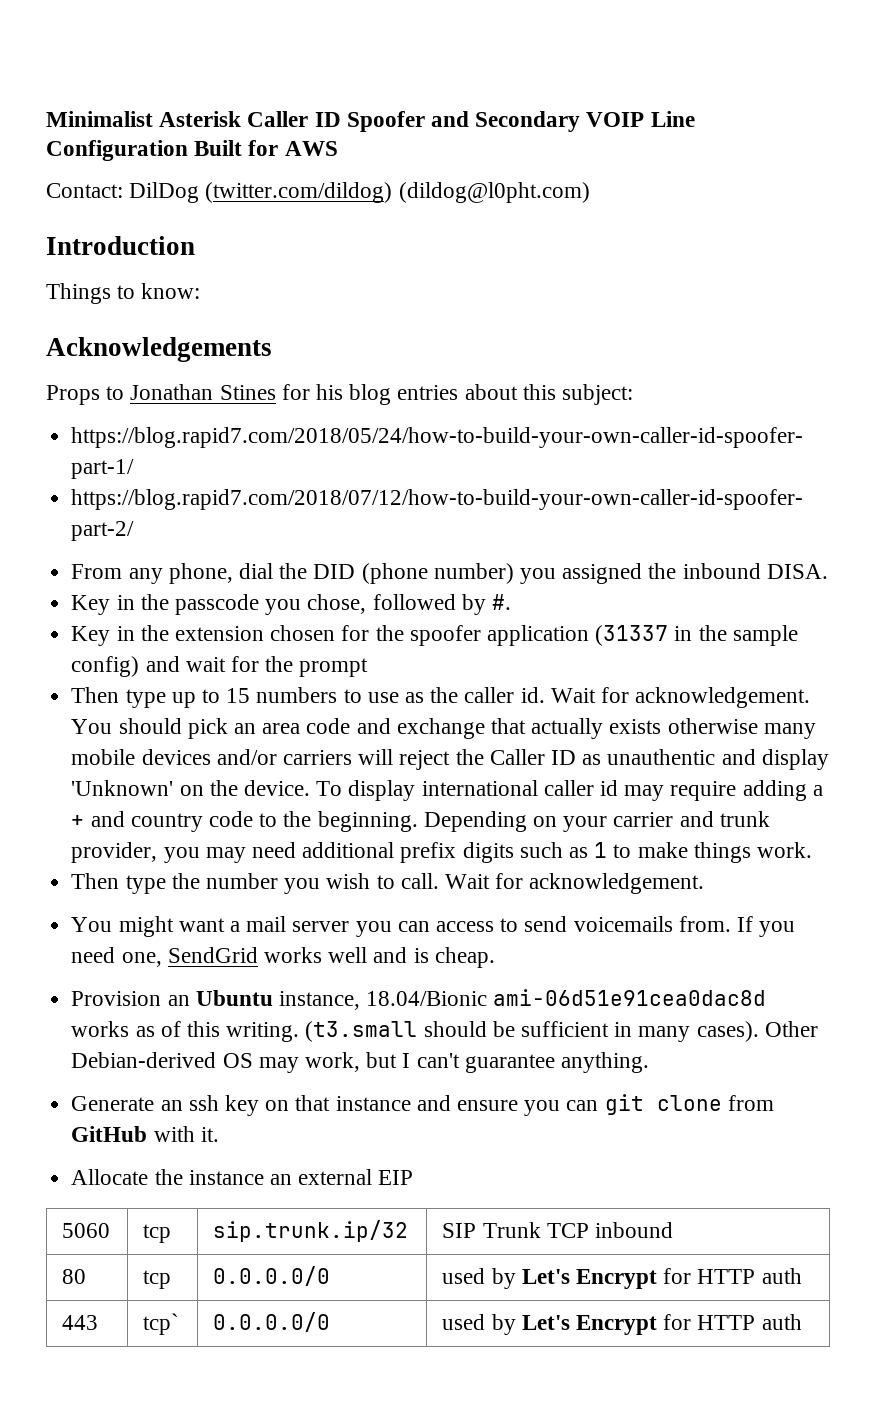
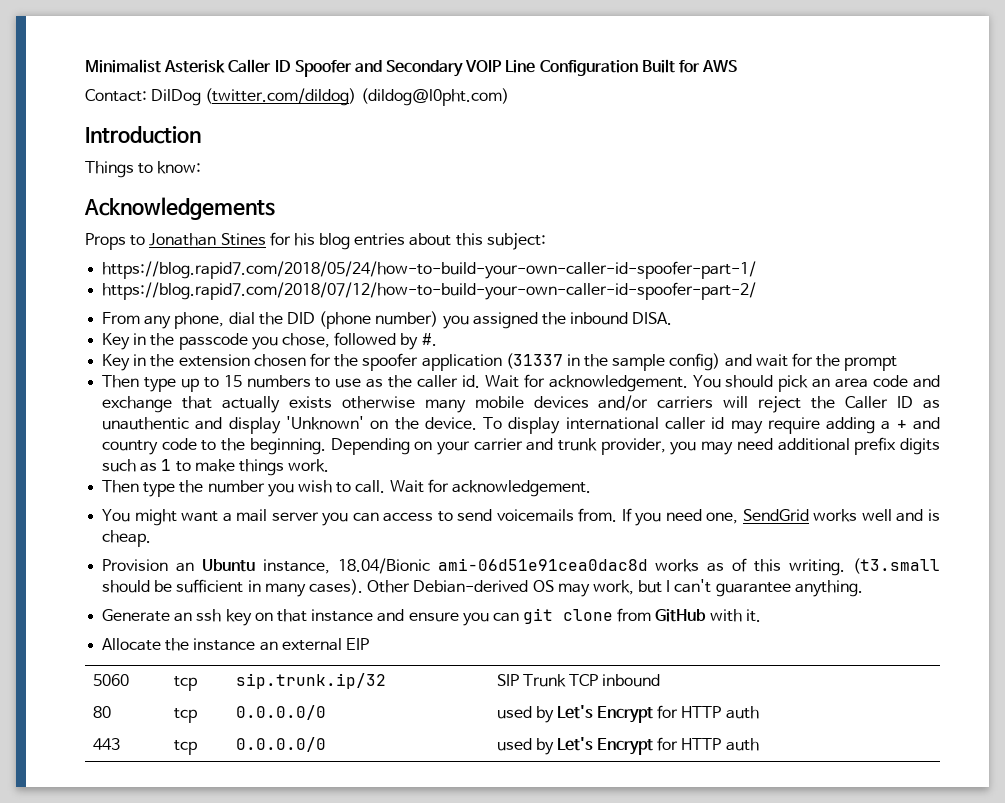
[143,1313,180,1335] tcp` -> [173,740,197,755] tcp

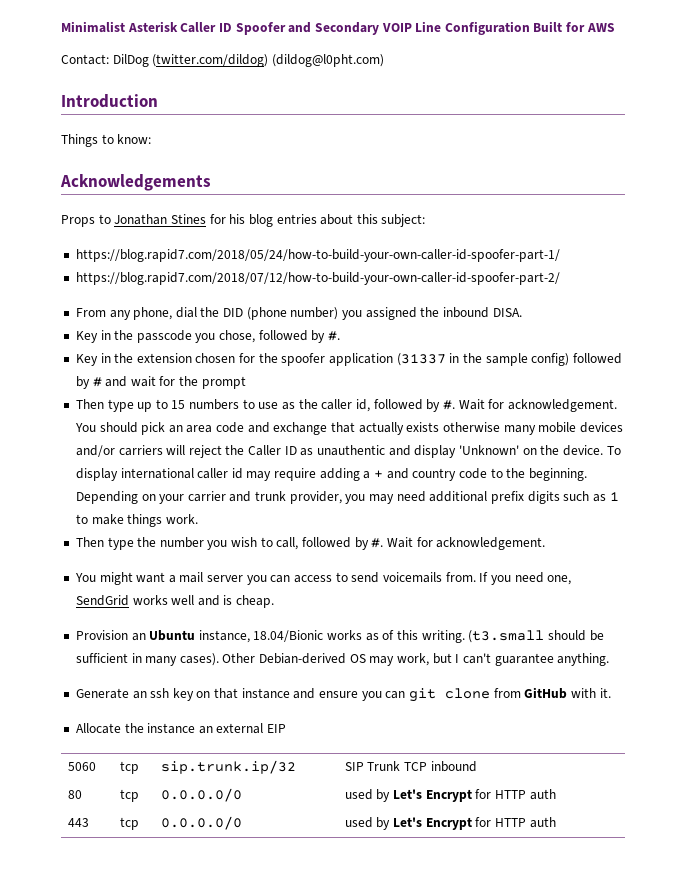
(721, 362) none -> [572,353,622,364] [75,376,102,389] followed by #
[461,375,480,388] id. -> [355,399,455,412] id, followed by #.
[355,480,386,493] call. -> [276,537,384,550] call, followed by #.
[437,558,648,571] ami-06d51e91cea0dac8d -> (324, 636) none

